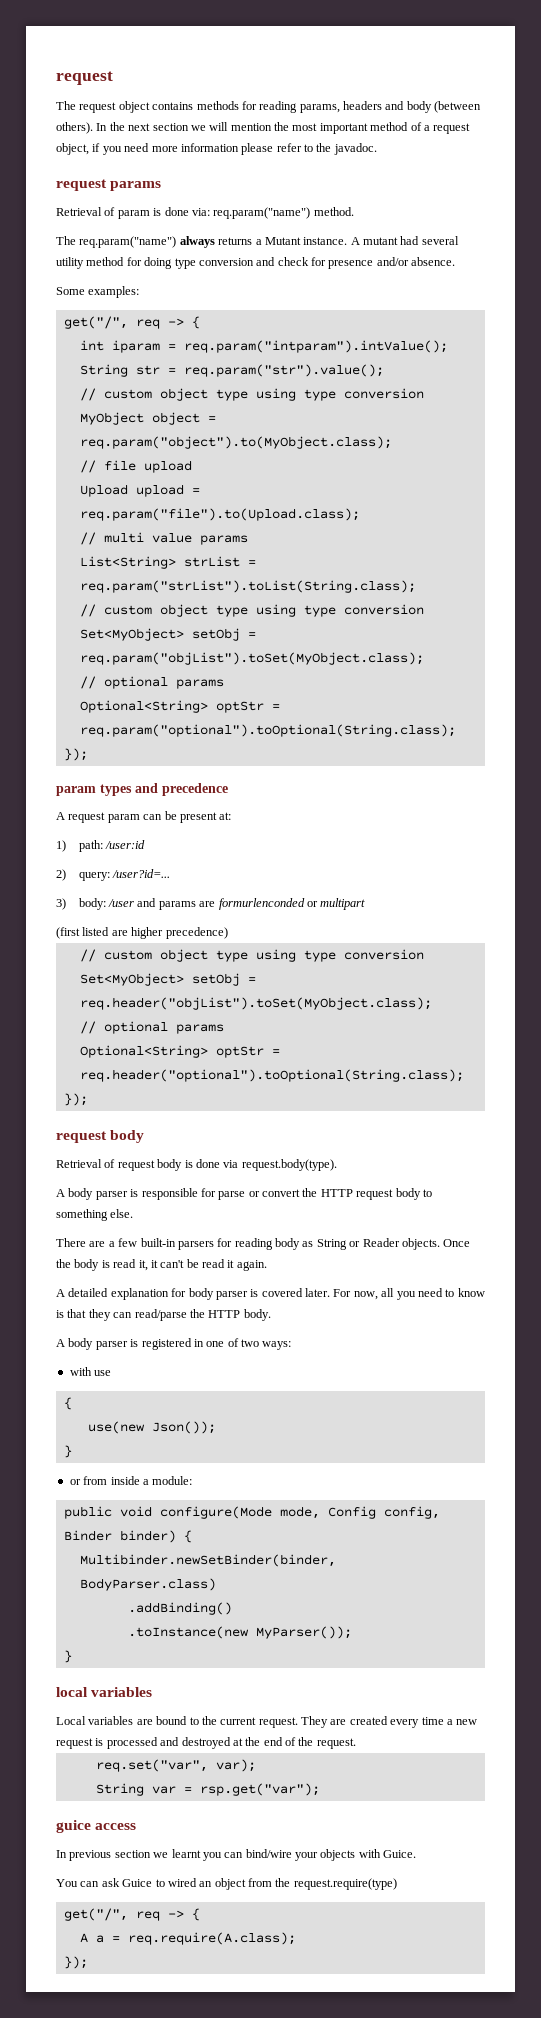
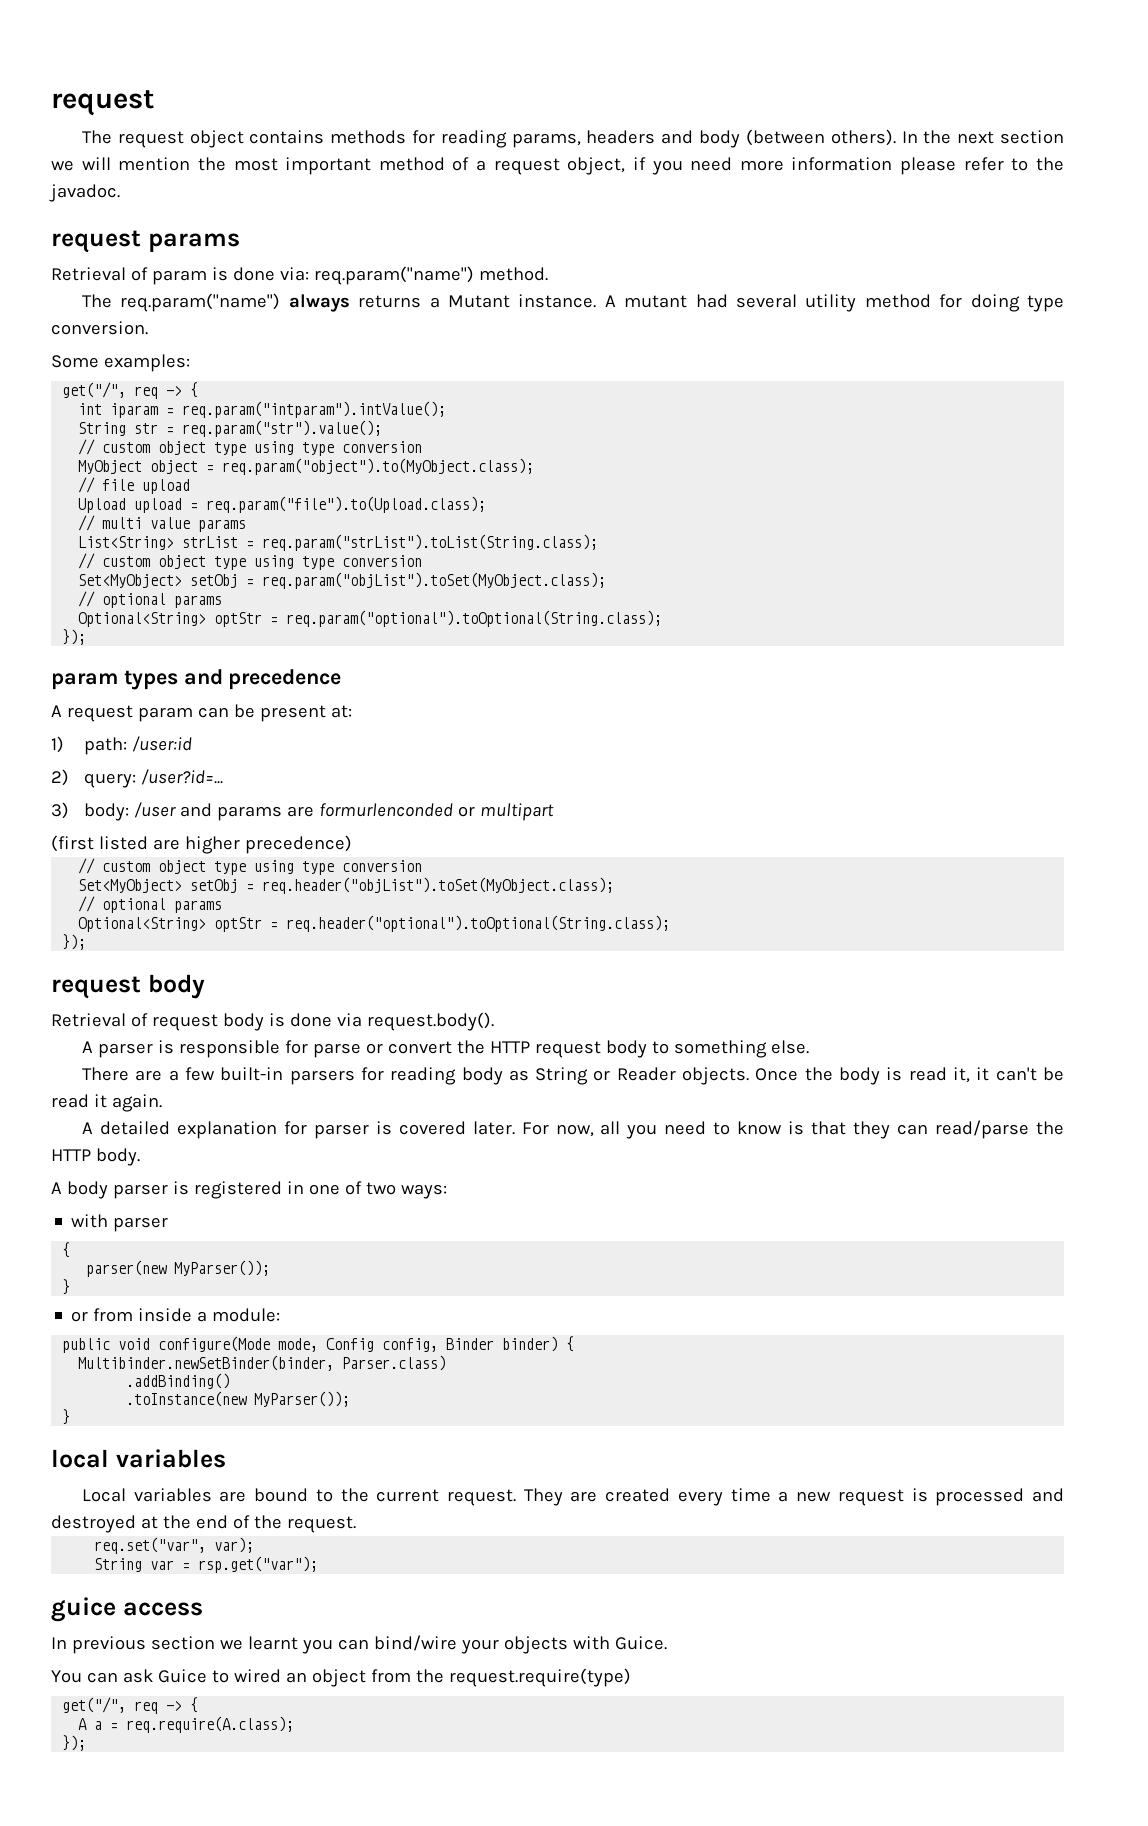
[198,257,456,269] conversion and check for presence and/or absence. -> [51,321,148,335] conversion.
[241,1159,337,1171] [56,1188,94,1200] request.body(type). // A body -> [366,1012,494,1031] [81,1041,93,1053] request.body(). // A
[188,1288,214,1300] body -> (307, 1128) none
[94,1370,112,1376] [63,1397,72,1410] [87,1421,216,1434] use // { // use(new Json()); -> [113,1217,169,1232] [62,1242,71,1258] [86,1260,271,1277] parser // { // parser(new MyParser());
[79,1578,216,1591] BodyParser.class) -> [342,1355,447,1371] Parser.class)

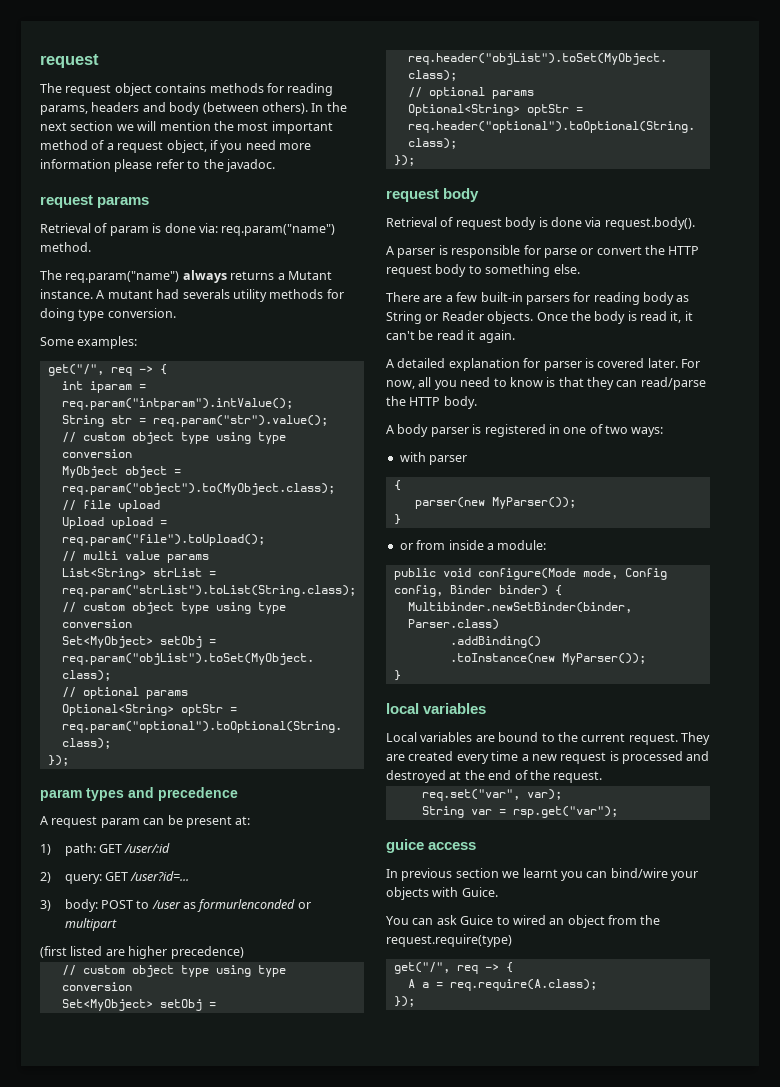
[735,294,931,312] several utility method -> [182,289,324,302] severals utility methods
[206,496,487,513] req.param("file").to(Upload.class); -> [61,534,265,546] req.param("file").toUpload();
[131,736,192,752] /user:id -> [98,843,171,853] GET /user/:id
(136, 780) none -> [104,872,128,881] GET
[133,802,314,821] /user and params are -> [100,900,197,909] POST to /user as

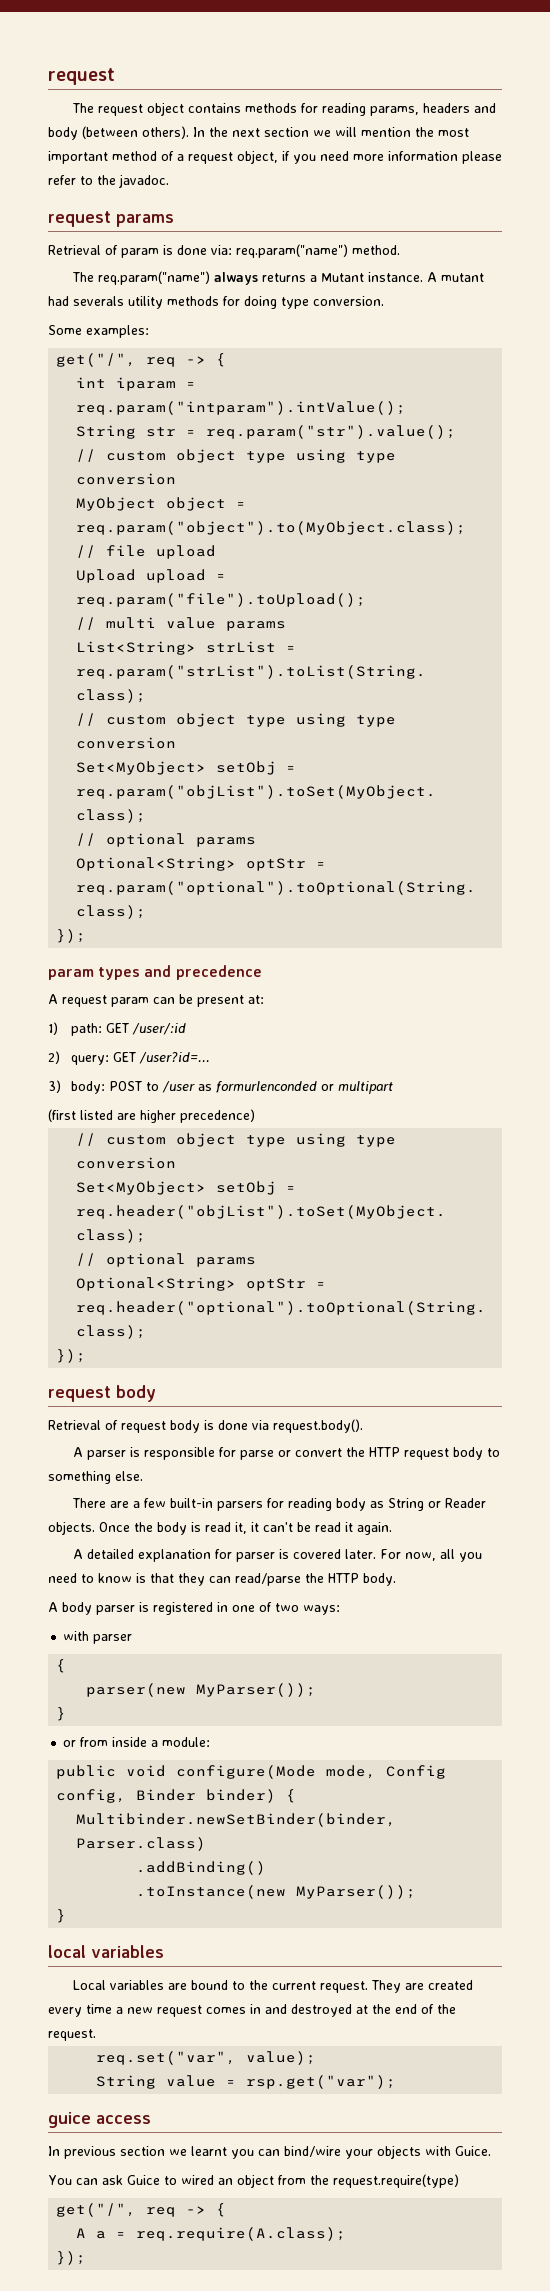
[609,751,683,764] is processed -> [206,2004,261,2014] comes in
[526,789,562,800] [421,806,492,818] var); // String var -> [246,2051,317,2065] [96,2075,217,2089] value); // String value

